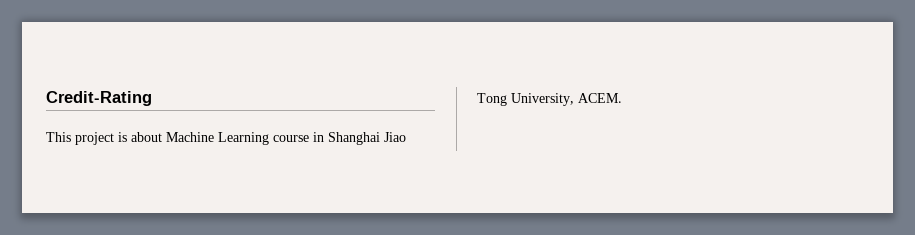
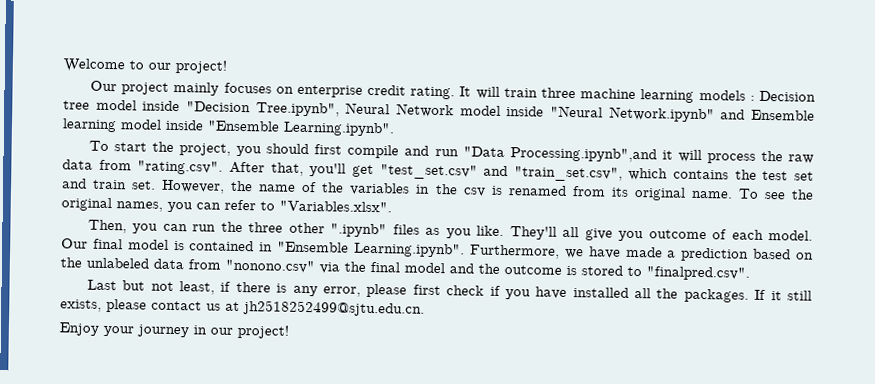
[46,91,152,106] [46,132,406,145] [477,93,622,106] Credit-Rating // This project is about Machine Learning course in Shanghai Jiao Tong University, ACEM. -> [63,58,227,74] [89,80,816,103] [63,99,815,123] [62,118,395,137] [88,140,814,164] [62,159,814,182] [62,178,814,201] [61,197,392,213] [87,219,814,242] [61,238,815,262] [60,257,750,281] [86,279,813,303] [60,298,425,317] [59,322,289,339] Welcome to our project! // Our project mainly focuses on enterprise credit rating. It will train three machine learning models : Decision tree model inside "Decision Tree.ipynb", Neural Network model inside "Neural Network.ipynb" and Ensemble learning model inside "Ensemble Learning.ipynb". // To start the project, you should first compile and run "Data Processing.ipynb",and it will process the raw data from "rating.csv". After that, you'll get "test_set.csv" and "train_set.csv", which contains the test set and train set. However, the name of the variables in the csv is renamed from its original name. To see the original names, you can refer to "Variables.xlsx". // Then, you can run the three other ".ipynb" files as you like. They'll all give you outcome of each model. Our final model is contained in "Ensemble Learning.ipynb". Furthermore, we have made a prediction based on the unlabeled data from "nonono.csv" via the final model and the outcome is stored to "finalpred.csv". // Last but not least, if there is any error, please first check if you have installed all the packages. If it still exists, please contact us at jh2518252499@sjtu.edu.cn. // Enjoy your journey in our project!

